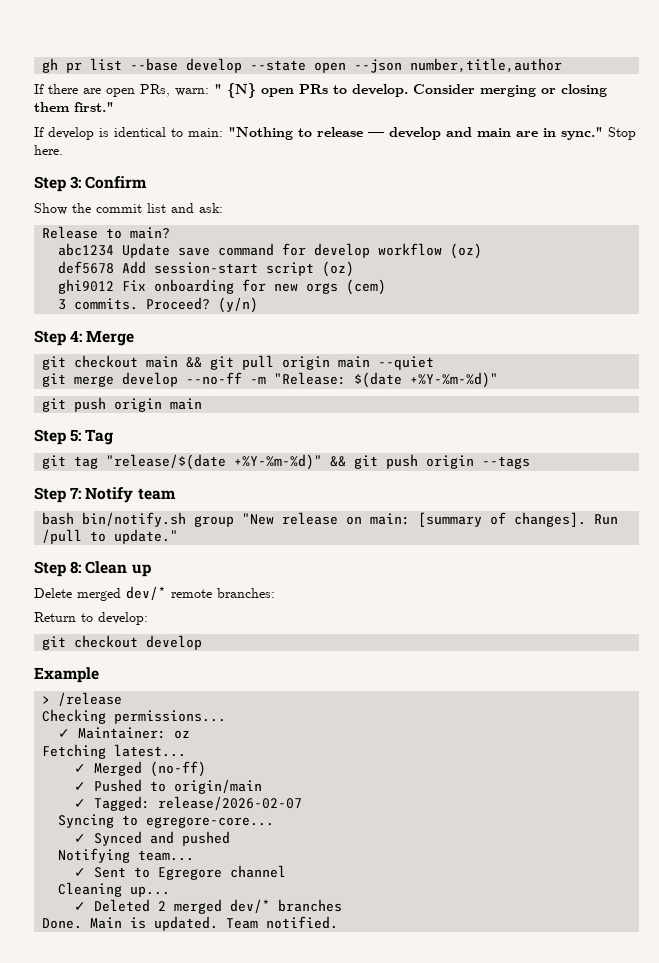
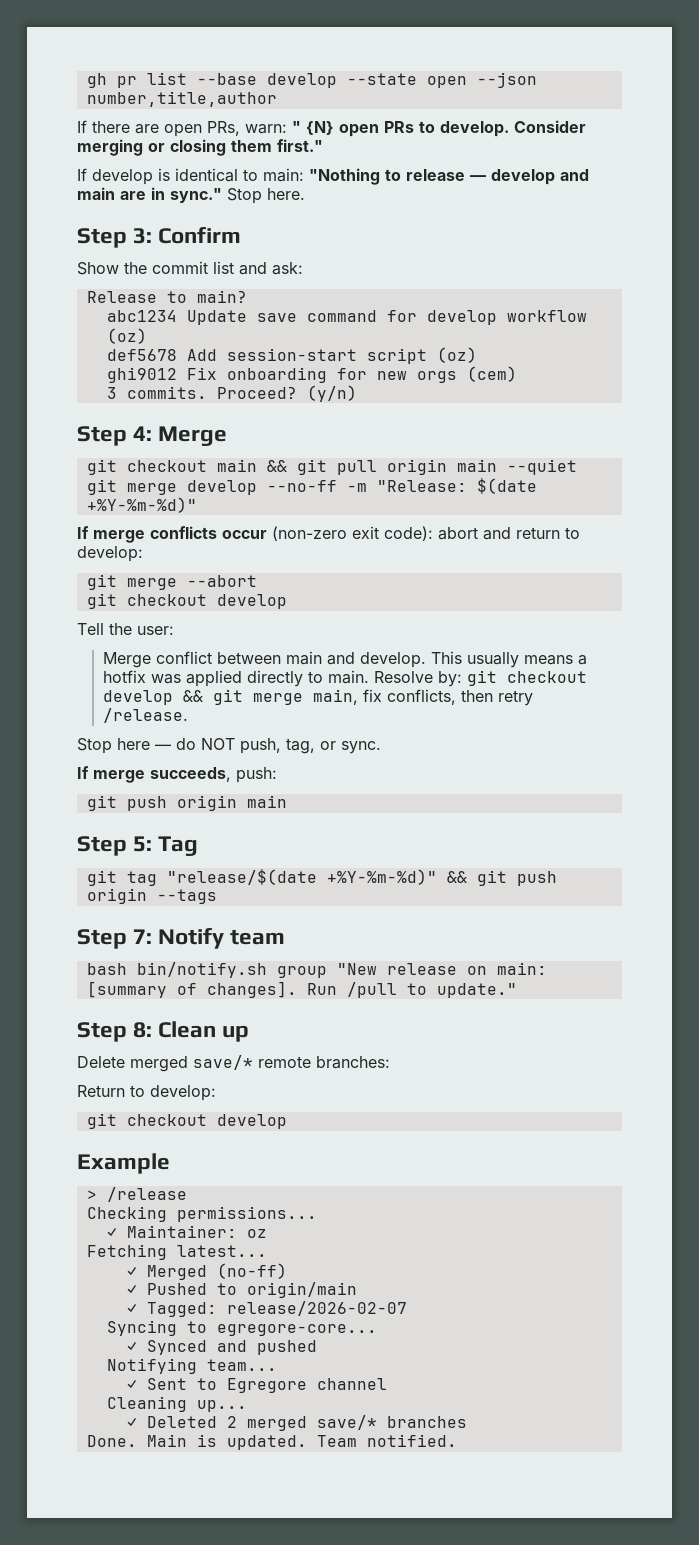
(499, 380) none -> [77,526,580,543] [77,546,143,562] [86,574,257,590] [86,593,287,609] [77,623,174,635] [103,651,588,668] [103,670,588,687] [103,689,534,706] [103,708,189,723] [77,738,381,754] [77,766,277,783] // If merge conflicts occur (non-zero exit code): abort and return to develop: // git merge --abort // git checkout develop // Tell the user: // Merge conflict between main and develop. This usually means a hotfix was applied directly to main. Resolve by: git checkout develop && git merge main, fix conflicts, then retry /release. // Stop here — do NOT push, tag, or sync. // If merge succeeds, push:
[126,586,166,600] dev/* -> [193,1055,253,1070] save/*
[230,899,271,913] dev/* -> [316,1415,377,1430] save/*

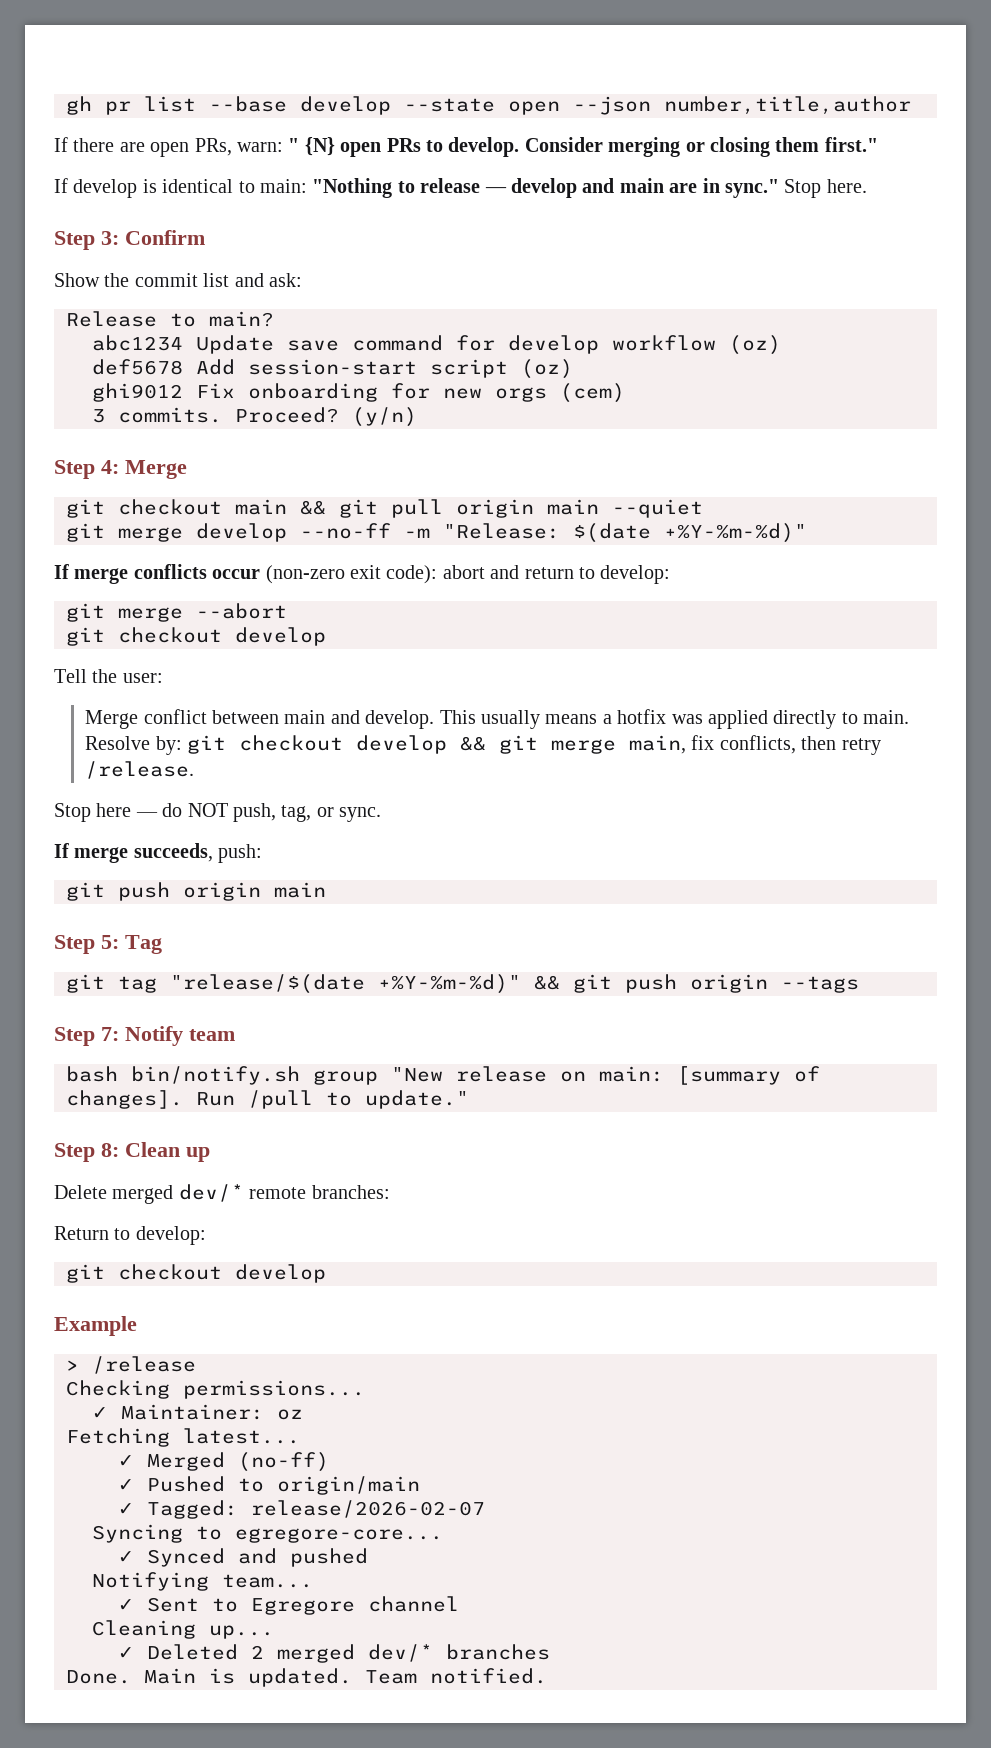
[193,1055,253,1070] save/* -> [178,1184,244,1202] dev/*
[316,1415,377,1430] save/* -> [368,1644,433,1662] dev/*

